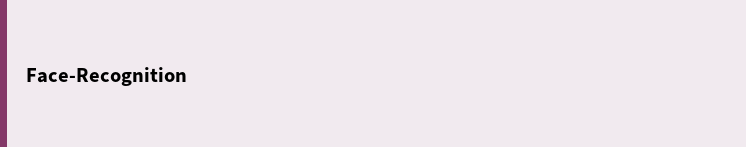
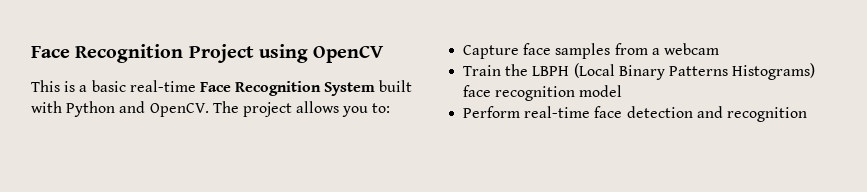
[26,67,187,86] Face-Recognition -> [31,44,385,63] [31,80,413,96] [31,101,391,117] [463,43,719,59] [463,63,816,80] [463,85,623,101] [463,106,807,122] Face Recognition Project using OpenCV // This is a basic real-time Face Recognition System built with Python and OpenCV. The project allows you to: // Capture face samples from a webcam // Train the LBPH (Local Binary Patterns Histograms) face recognition model // Perform real-time face detection and recognition

